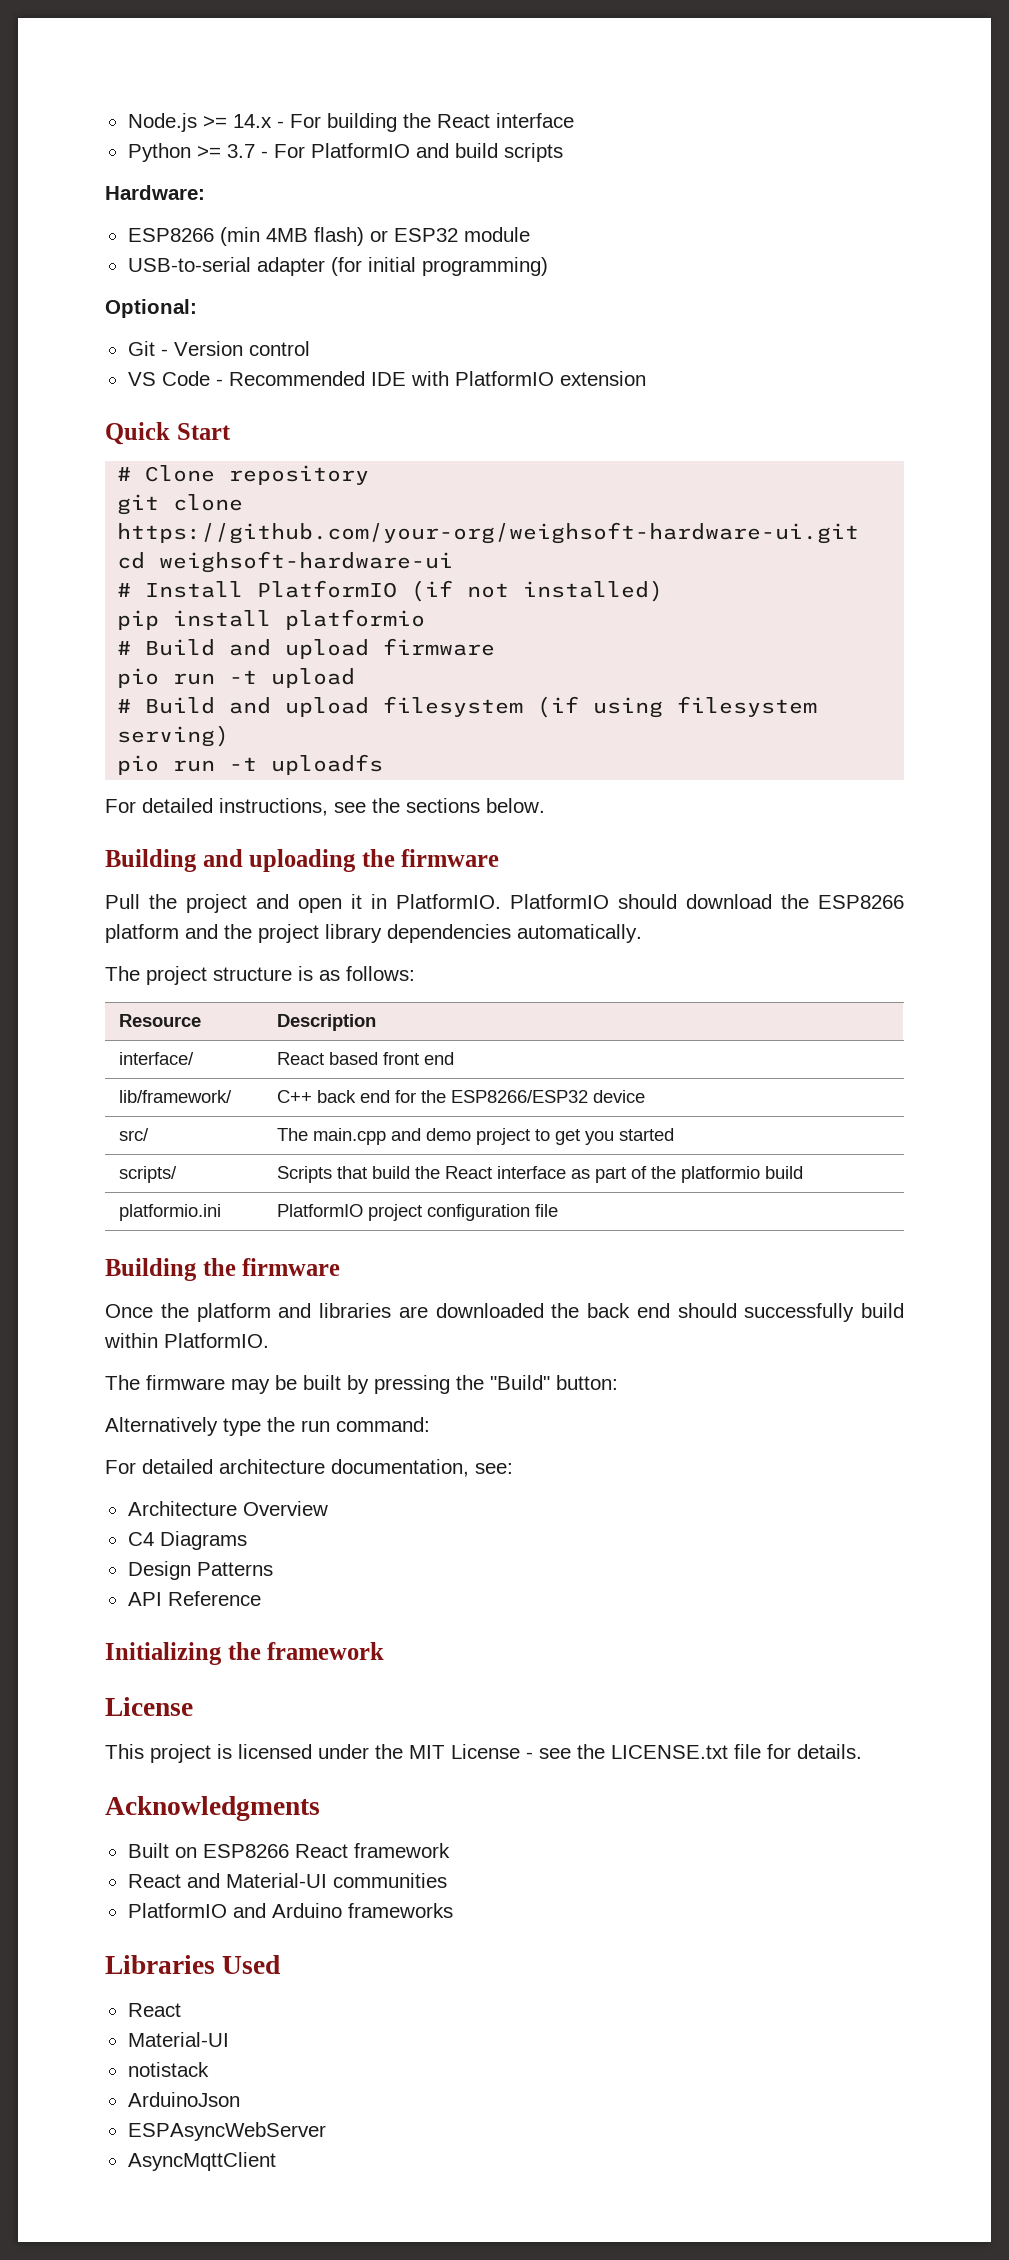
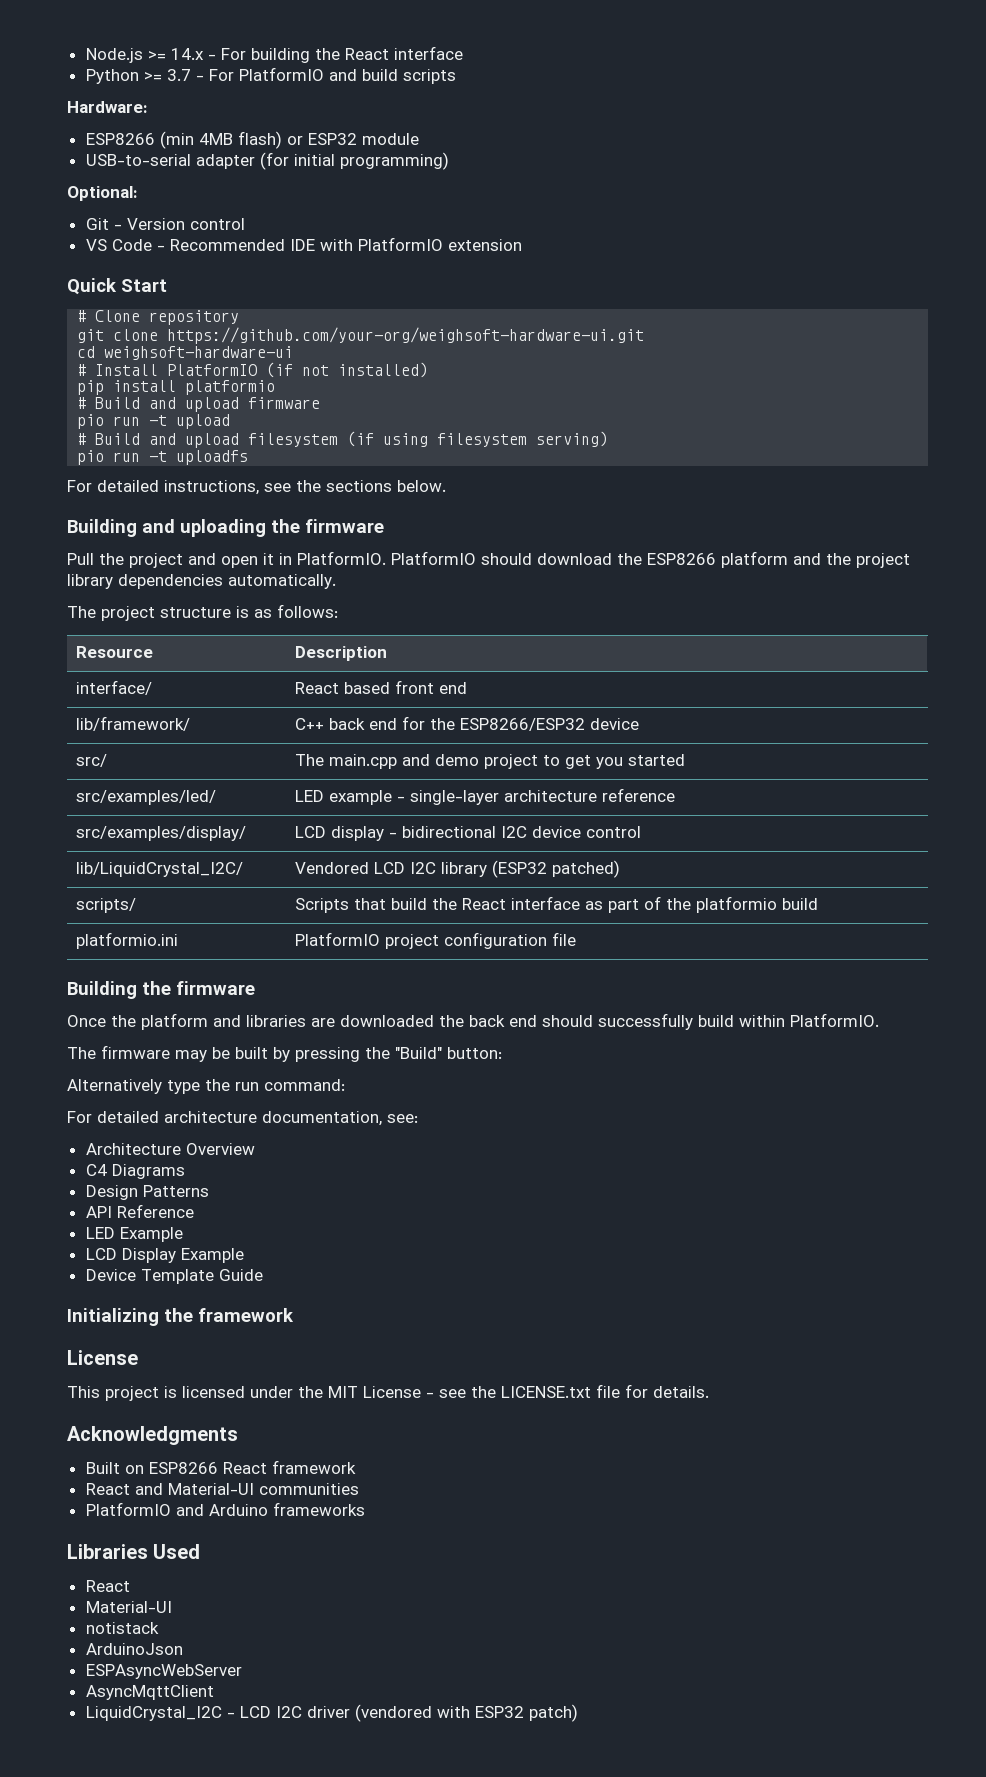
(675, 1134) none -> [75,790,216,805] [294,788,675,805] [75,826,246,841] [294,826,641,841] [75,862,243,877] [294,860,620,878] // src/examples/led/ | LED example - single-layer architecture reference // src/examples/display/ | LCD display - bidirectional I2C device control // lib/LiquidCrystal_I2C/ | Vendored LCD I2C library (ESP32 patched)
(261, 1598) none -> [85,1227,183,1242] [85,1248,244,1263] [85,1269,263,1284] // LED Example // LCD Display Example // Device Template Guide
(276, 2161) none -> [85,1704,578,1722] // LiquidCrystal_I2C - LCD I2C driver (vendored with ESP32 patch)

